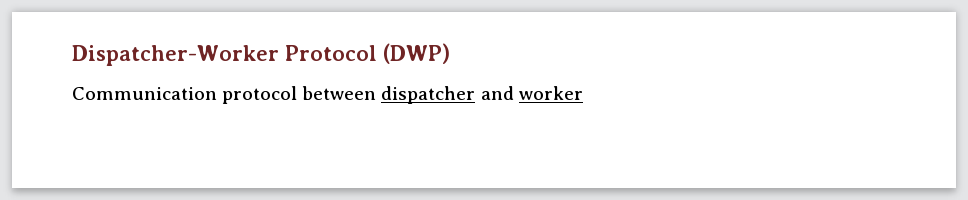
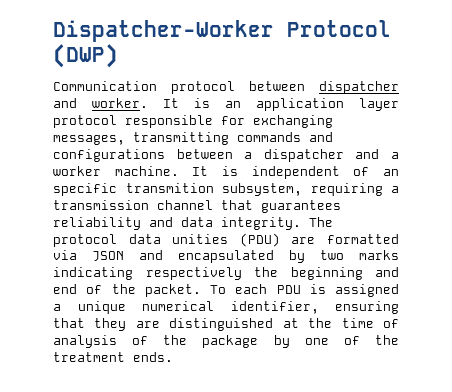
[518,86,583,100] worker -> [92,98,399,111] [53,115,333,128] [53,132,333,145] [53,149,399,162] [53,166,399,179] [53,183,399,196] [53,200,341,213] [53,217,333,230] [53,233,399,247] [53,250,399,263] [53,267,399,280] [53,284,399,297] [53,301,399,314] [53,318,399,331] [53,335,399,348] [53,352,173,362] worker. It is an application layer protocol responsible for exchanging messages, transmitting commands and configurations between a dispatcher and a worker machine. It is independent of an specific transmition subsystem, requiring a transmission channel that guarantees reliability and data integrity. The protocol data unities (PDU) are formatted via JSON and encapsulated by two marks indicating respectively the beginning and end of the packet. To each PDU is assigned a unique numerical identifier, ensuring that they are distinguished at the time of analysis of the package by one of the treatment ends.

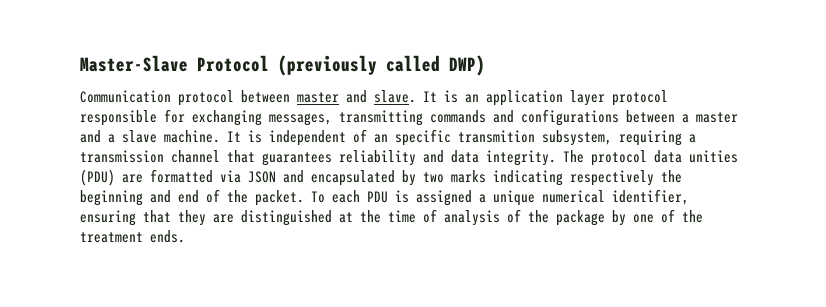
[53,20,391,42] [53,44,118,68] Dispatcher-Worker Protocol (DWP) -> [80,55,485,76] Master-Slave Protocol (previously called DWP)
[319,81,399,94] [53,98,148,108] dispatcher and worker. -> [297,90,416,103] master and slave.
[263,149,344,162] dispatcher -> [696,112,738,123] master
[53,166,101,176] worker -> [122,130,157,143] slave

